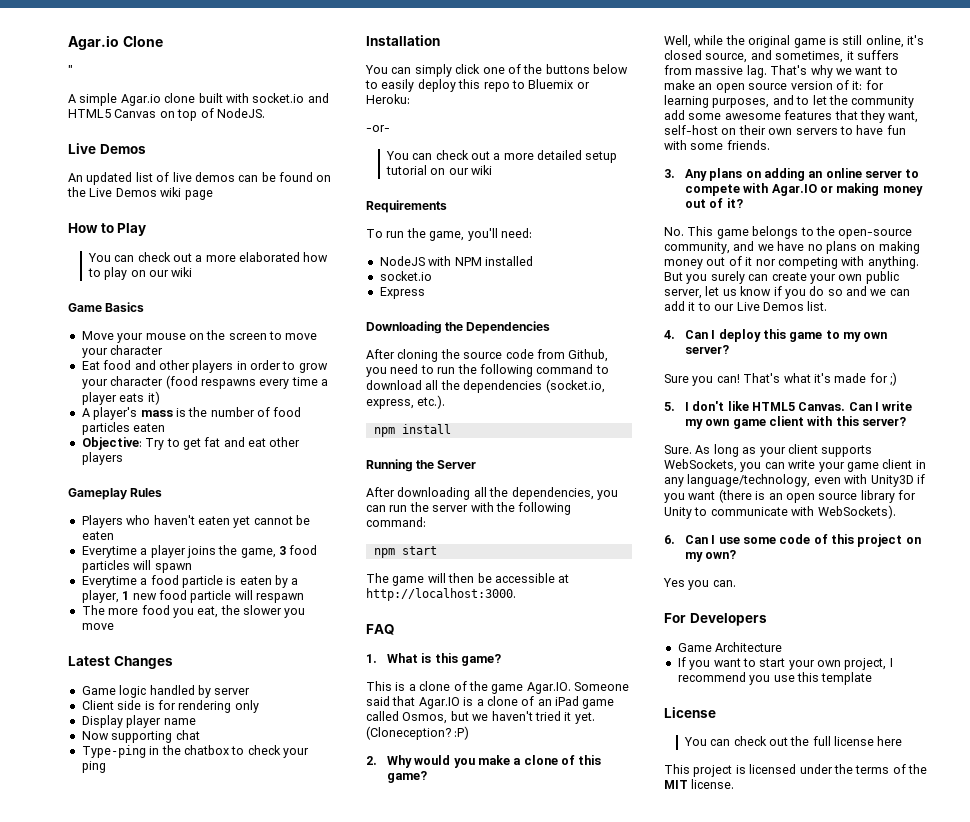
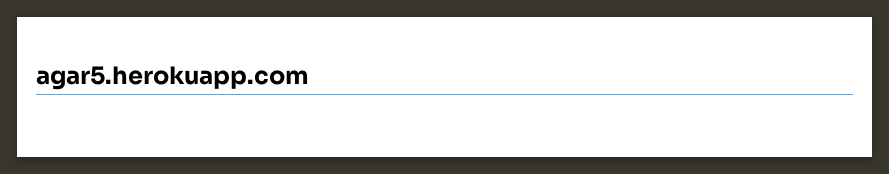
[68,35,163,50] [68,65,73,75] [68,93,329,106] [68,108,265,121] [68,143,146,154] [68,172,332,185] [67,187,213,200] [68,223,147,236] [87,252,329,262] [87,267,193,280] [68,302,145,312] [81,330,318,343] [81,345,164,358] [81,360,328,373] [81,375,328,389] [81,391,160,405] [81,407,302,420] [81,422,166,435] [81,437,301,450] [81,452,123,465] [68,488,163,500] [81,515,310,528] [81,531,114,540] [81,545,318,558] [81,560,192,573] [81,575,299,588] [81,590,304,603] [81,605,306,618] [81,623,114,630] [68,656,173,669] [81,685,251,698] [81,700,259,713] [81,715,196,728] [81,730,200,743] [81,745,309,758] [81,761,106,773] [366,35,440,46] [365,64,628,77] [365,79,590,92] [366,94,410,104] [366,125,390,132] [385,150,618,163] [385,165,492,175] [366,200,447,213] [366,228,532,241] [379,256,533,266] [379,271,432,281] [379,287,425,299] [366,321,551,334] [366,349,609,362] [366,364,609,377] [366,379,605,393] [366,395,446,409] [373,424,451,437] [366,459,477,472] [366,487,618,500] [366,502,572,515] [366,517,426,527] [373,546,437,558] [366,573,570,586] [366,588,516,601] [366,624,394,635] [366,653,501,666] [366,681,629,694] [366,696,615,709] [366,711,595,724] [366,726,470,740] [366,755,602,768] [386,771,427,783] [664,35,924,48] [664,50,899,63] [664,65,898,78] [664,80,884,93] [664,95,915,108] [664,110,919,123] [664,125,906,135] [664,140,770,150] [664,168,920,181] [684,183,923,196] [684,198,743,208] [664,226,913,239] [664,241,920,254] [664,256,919,269] [664,271,899,284] [664,286,910,299] [664,301,828,311] [664,329,888,342] [684,345,729,354] [664,372,897,386] [664,401,913,411] [684,416,907,429] [664,444,873,457] [664,459,926,472] [664,474,925,487] [664,489,916,503] [664,505,896,519] [664,534,921,547] [684,550,737,562] [663,578,736,590] [664,613,767,626] [677,642,783,652] [677,657,893,670] [677,672,873,685] [664,707,716,718] [683,736,903,746] [664,764,927,777] [664,779,735,789] Agar.io Clone // " // A simple Agar.io clone built with socket.io and HTML5 Canvas on top of NodeJS. // Live Demos // An updated list of live demos can be found on the Live Demos wiki page // How to Play // You can check out a more elaborated how to play on our wiki // Game Basics // Move your mouse on the screen to move your character // Eat food and other players in order to grow your character (food respawns every time a player eats it) // A player's mass is the number of food particles eaten // Objective: Try to get fat and eat other players // Gameplay Rules // Players who haven't eaten yet cannot be eaten // Everytime a player joins the game, 3 food particles will spawn // Everytime a food particle is eaten by a player, 1 new food particle will respawn // The more food you eat, the slower you move // Latest Changes // Game logic handled by server // Client side is for rendering only // Display player name // Now supporting chat // Type-ping in the chatbox to check your ping // Installation // You can simply click one of the buttons below to easily deploy this repo to Bluemix or Heroku: // -or- // You can check out a more detailed setup tutorial on our wiki // Requirements // To run the game, you'll need: // NodeJS with NPM installed // socket.io // Express // Downloading the Dependencies // After cloning the source code from Github, you need to run the following command to download all the dependencies (socket.io, express, etc.). // npm install // Running the Server // After downloading all the dependencies, you can run the server with the following command: // npm start // The game will then be accessible at http://localhost:3000. // FAQ // 1. What is this game? // This is a clone of the game Agar.IO. Someone said that Agar.IO is a clone of an iPad game called Osmos, but we haven't tried it yet. (Cloneception? :P) // 2. Why would you make a clone of this game? // Well, while the original game is still online, it's closed source, and sometimes, it suffers from massive lag. That's why we want to make an open source version of it: for learning purposes, and to let the community add some awesome features that they want, self-host on their own servers to have fun with some friends. // 3. Any plans on adding an online server to compete with Agar.IO or making money out of it? // No. This game belongs to the open-source community, and we have no plans on making money out of it nor competing with anything. But you surely can create your own public server, let us know if you do so and we can add it to our Live Demos list. // 4. Can I deploy this game to my own server? // Sure you can! That's what it's made for ;) // 5. I don't like HTML5 Canvas. Can I write my own game client with this server? // Sure. As long as your client supports WebSockets, you can write your game client in any language/technology, even with Unity3D if you want (there is an open source library for Unity to communicate with WebSockets). // 6. Can I use some code of this project on my own? // Yes you can. // For Developers // Game Architecture // If you want to start your own project, I recommend you use this template // License // You can check out the full license here // This project is licensed under the terms of the MIT license. -> [36,66,309,90] agar5.herokuapp.com

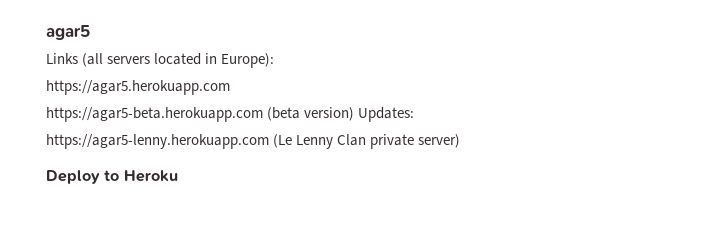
[36,66,309,90] agar5.herokuapp.com -> [46,25,90,40] [46,53,275,68] [46,80,230,95] [46,107,415,122] [46,134,461,149] [46,170,178,184] agar5 // Links (all servers located in Europe): // https://agar5.herokuapp.com // https://agar5-beta.herokuapp.com (beta version) Updates: // https://agar5-lenny.herokuapp.com (Le Lenny Clan private server) // Deploy to Heroku

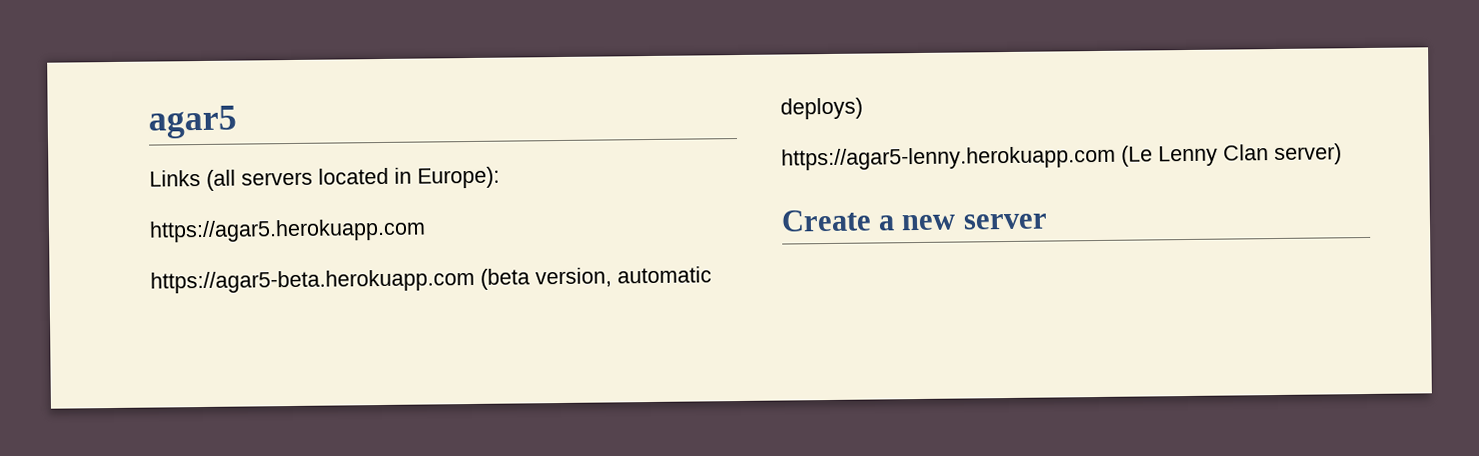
[304,107,415,122] version) Updates: -> [535,266,712,288] [780,97,863,120] version, automatic deploys)
[370,134,415,149] private -> (1269, 152) none
[46,170,178,184] Deploy to Heroku -> [781,209,1048,232] Create a new server

